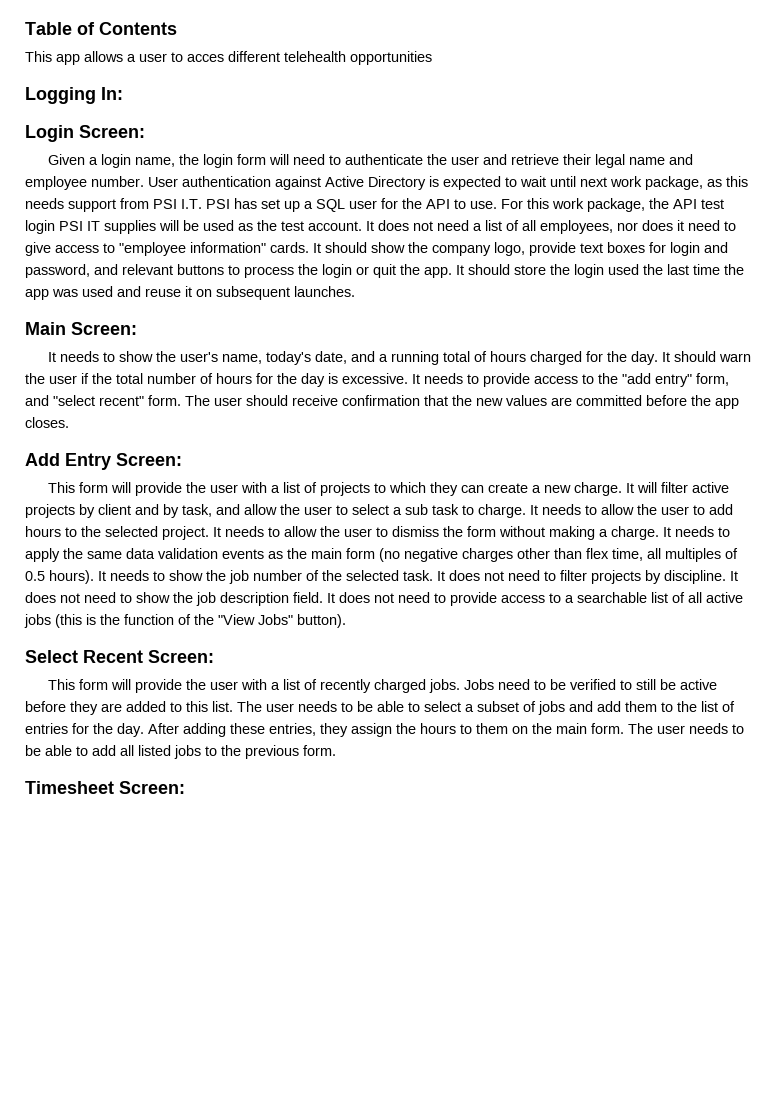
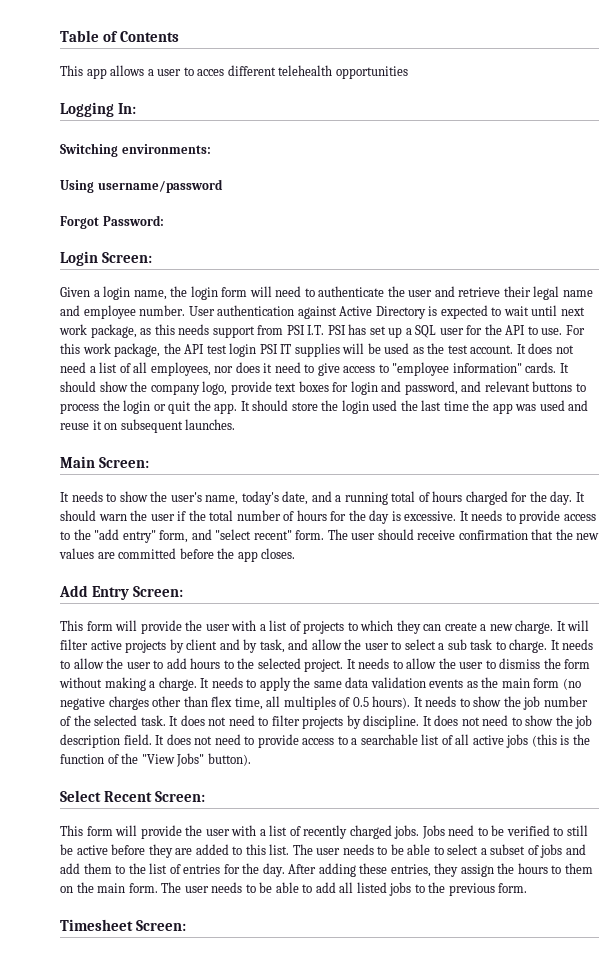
(123, 93) none -> [60,143,211,157] [60,179,223,193] [60,215,164,229] // Switching environments: // Using username/password // Forgot Password:

